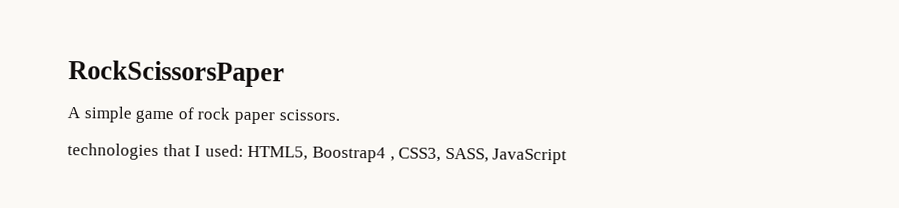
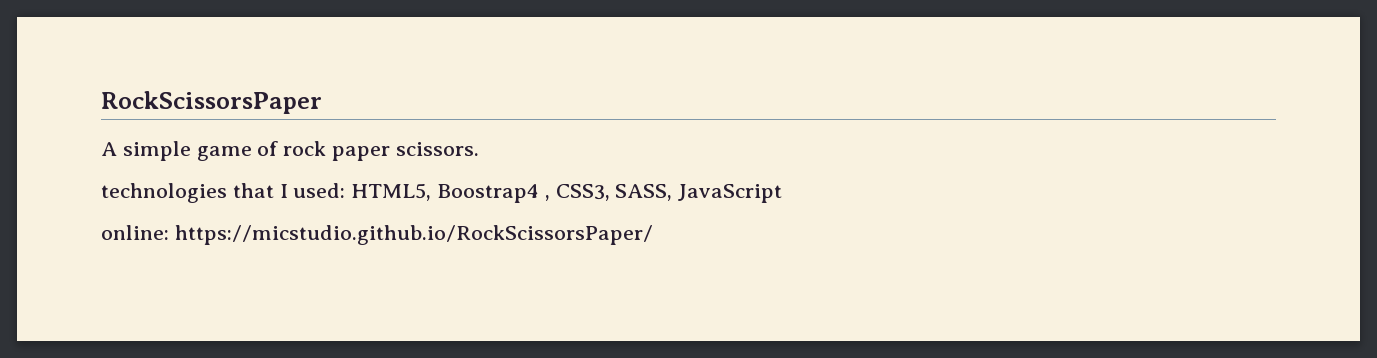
(568, 156) none -> [101,225,653,245] // online: https://micstudio.github.io/RockScissorsPaper/

